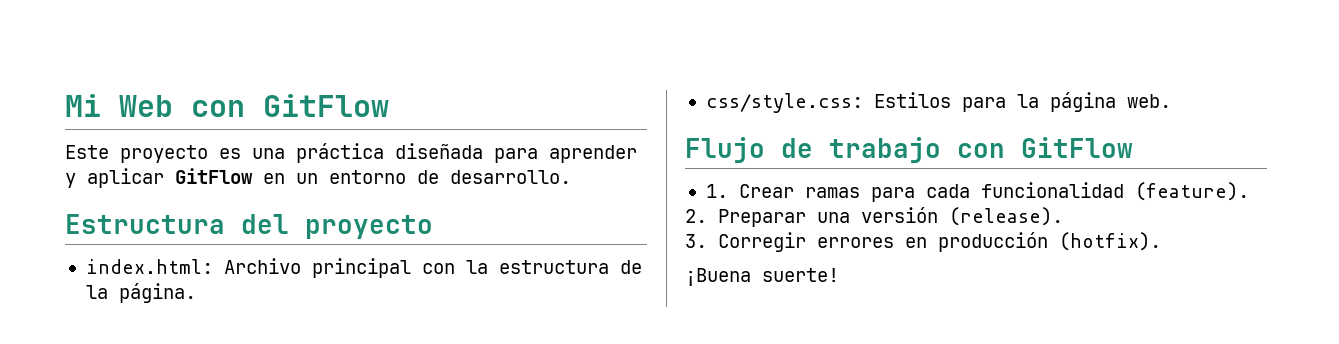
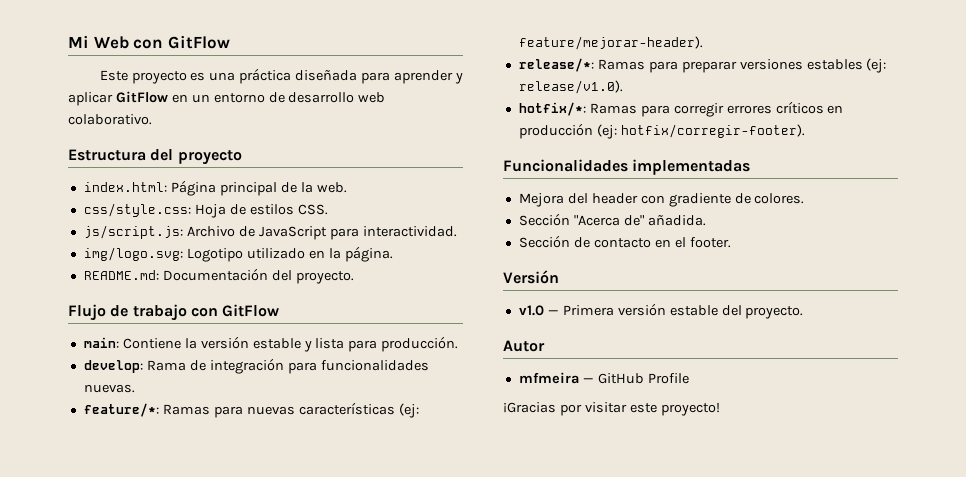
[450,170,571,184] desarrollo. -> [288,92,386,103] [68,114,152,125] desarrollo web colaborativo.
[223,258,642,278] [85,283,196,303] [705,92,1171,113] Archivo principal con la estructura de la página. // css/style.css: Estilos para la página web. -> [170,180,347,196] [83,203,328,218] [83,225,457,240] [83,246,393,262] [83,268,354,284] Página principal de la web. // css/style.css: Hoja de estilos CSS. // js/script.js: Archivo de JavaScript para interactividad. // img/logo.svg: Logotipo utilizado en la página. // README.md: Documentación del proyecto.
[705,182,1249,202] [685,207,1063,227] [685,232,1161,252] [685,268,839,286] 1. Crear ramas para cada funcionalidad (feature). // 2. Preparar una versión (release). // 3. Corregir errores en producción (hotfix). // ¡Buena suerte! -> [83,336,459,352] [83,358,429,374] [83,384,135,393] [83,402,419,418] [518,36,703,50] [518,58,887,73] [518,80,623,94] [518,101,844,117] [518,123,805,139] [503,159,751,175] [518,193,805,207] [518,213,706,226] [518,235,731,248] [503,270,559,284] [518,303,804,319] [503,340,545,352] [518,372,689,384] [503,402,720,416] main: Contiene la versión estable y lista para producción. // develop: Rama de integración para funcionalidades nuevas. // feature/*: Ramas para nuevas características (ej: feature/mejorar-header). // release/*: Ramas para preparar versiones estables (ej: release/v1.0). // hotfix/*: Ramas para corregir errores críticos en producción (ej: hotfix/corregir-footer). // Funcionalidades implementadas // Mejora del header con gradiente de colores. // Sección "Acerca de" añadida. // Sección de contacto en el footer. // Versión // v1.0 — Primera versión estable del proyecto. // Autor // mfmeira — GitHub Profile // ¡Gracias por visitar este proyecto!

